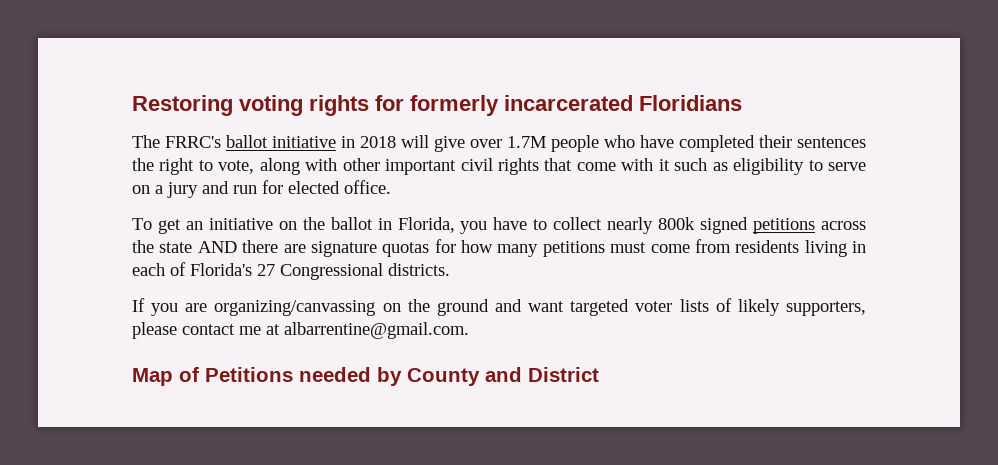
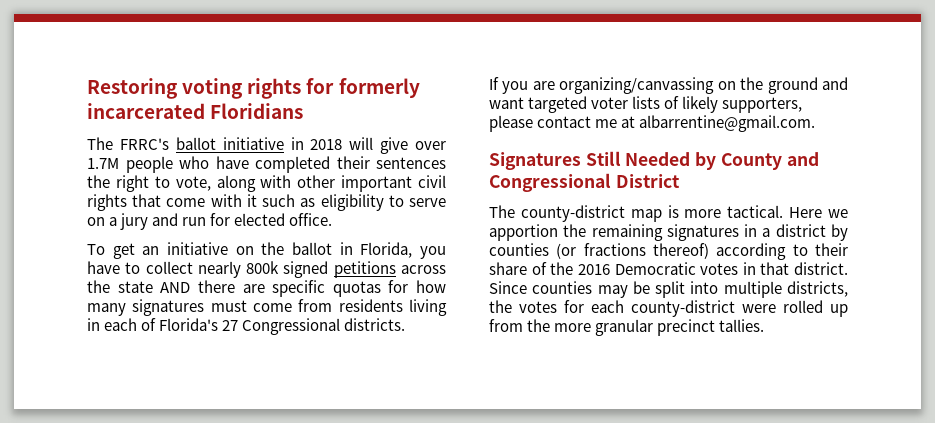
[310,241,377,257] signature -> [272,280,326,297] specific
[542,241,605,257] petitions -> [132,299,205,316] signatures
[132,367,371,386] Map of Petitions needed -> [489,151,691,170] Signatures Still Needed
(522, 374) none -> [489,173,611,192] Congressional
(599, 374) none -> [489,205,849,222] [489,224,848,241] [489,243,848,260] [489,262,848,275] [489,281,848,298] [489,300,848,317] [489,319,765,336] // The county-district map is more tactical. Here we apportion the remaining signatures in a district by counties (or fractions thereof) according to their share of the 2016 Democratic votes in that district. Since counties may be split into multiple districts, the votes for each county-district were rolled up from the more granular precinct tallies.

